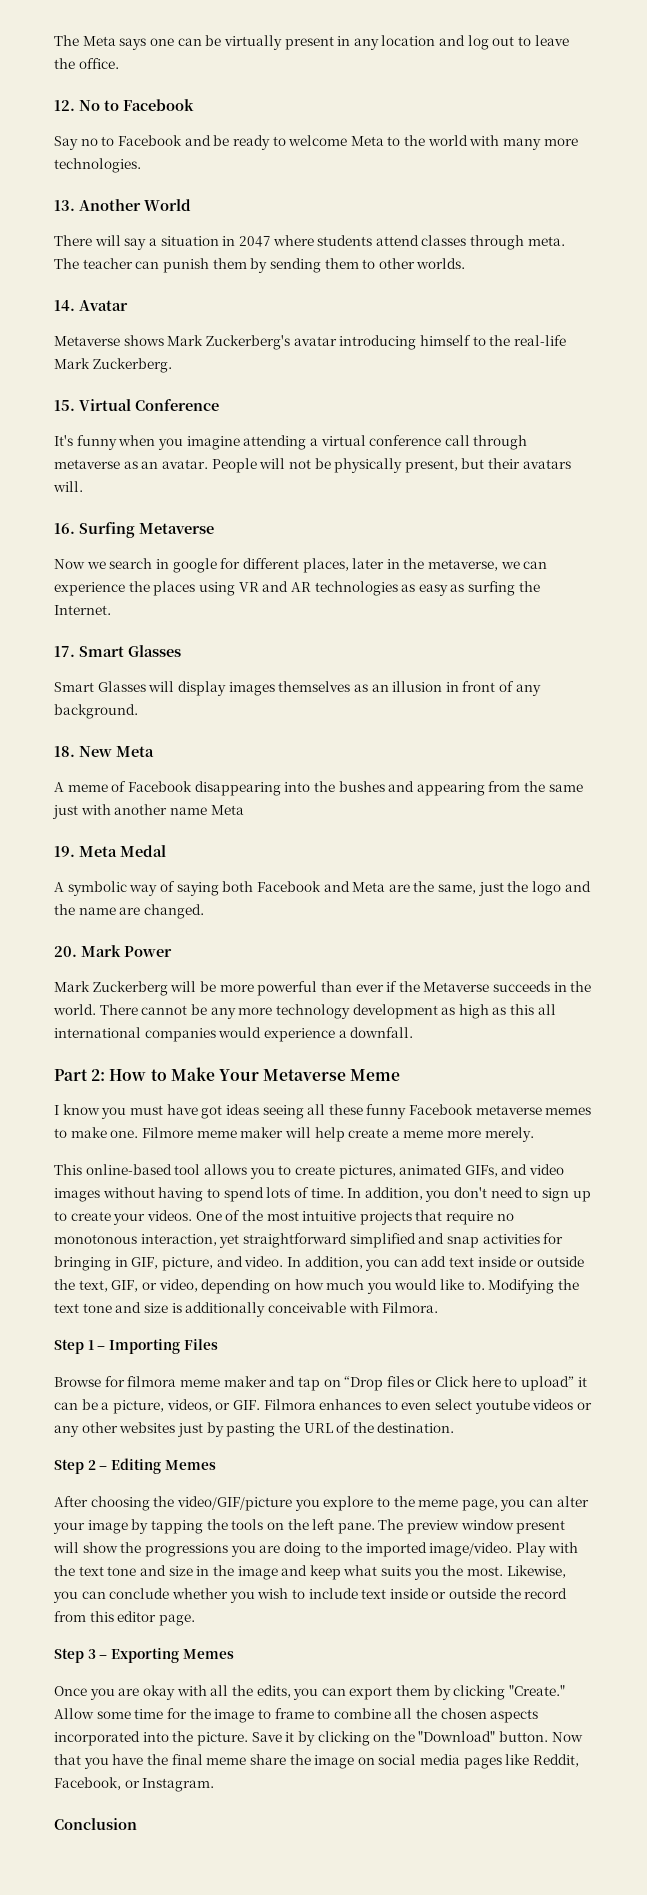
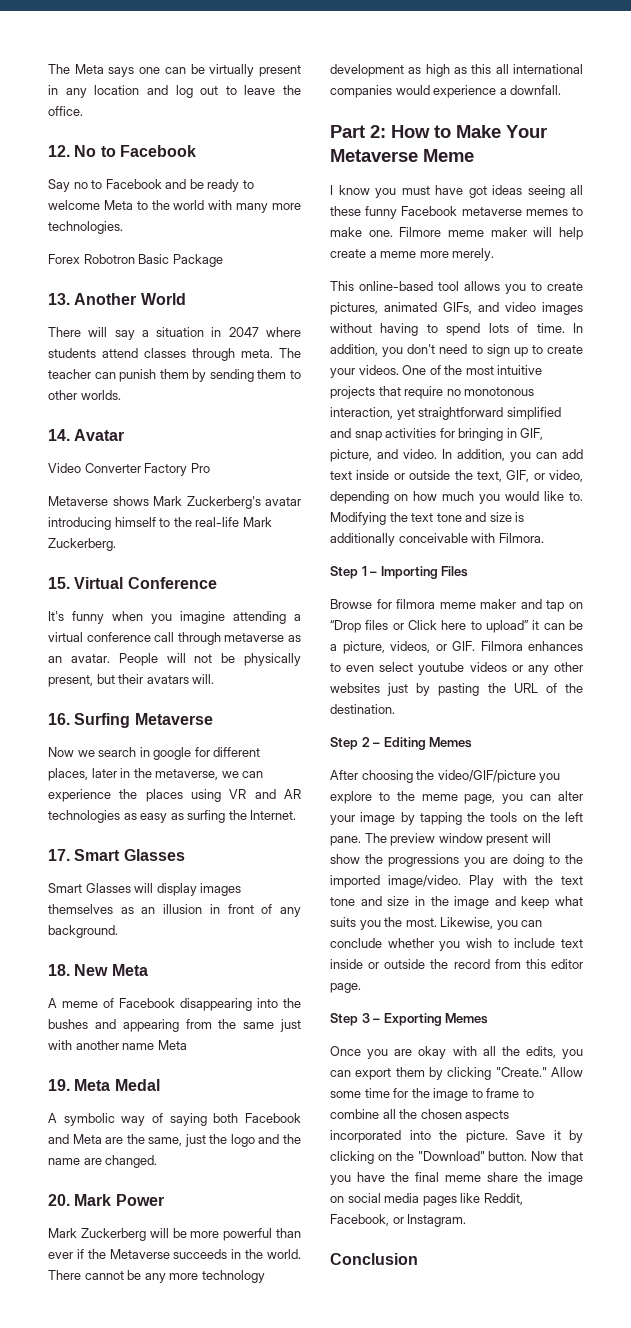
(141, 165) none -> [48,254,223,267] // Forex Robotron Basic Package
(128, 305) none -> [48,463,210,476] // Video Converter Factory Pro

